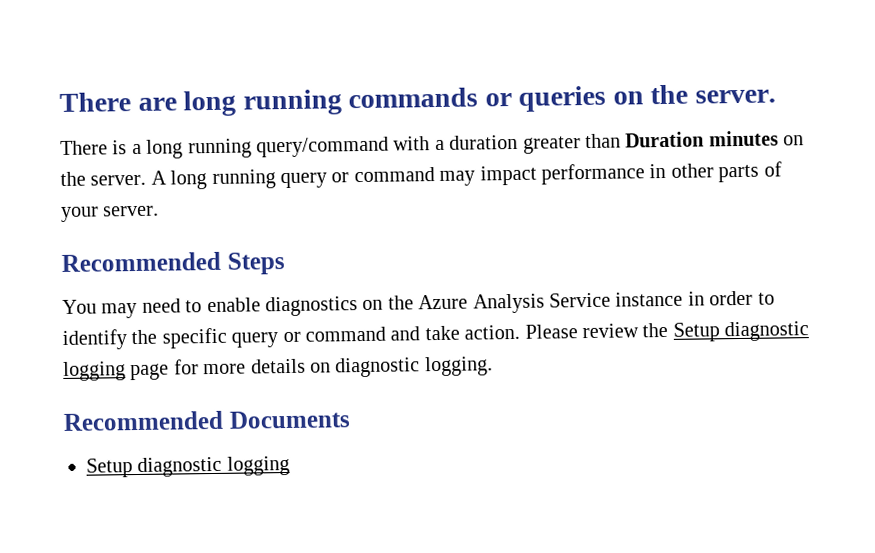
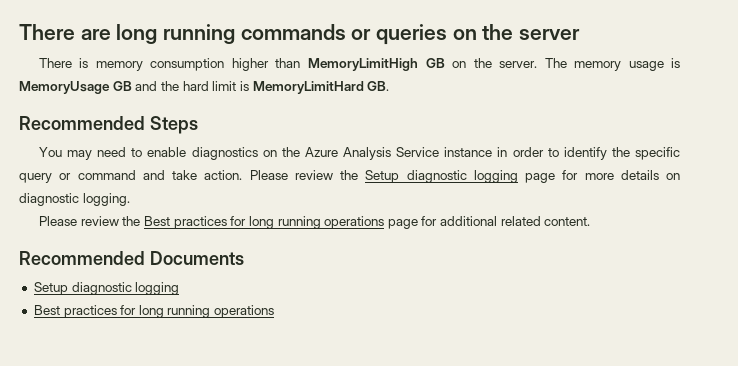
[695,89,777,104] server. -> [519,29,581,40] server
[131,130,805,159] [60,161,782,190] [61,205,160,222] a long running query/command with a duration greater than Duration minutes on the server. A long running query or command may impact performance in other parts of your server. -> [95,58,681,71] [19,81,390,94] memory consumption higher than MemoryLimitHigh GB on the server. The memory usage is MemoryUsage GB and the hard limit is MemoryLimitHard GB.
(493, 366) none -> [38,216,591,229] // Please review the Best practices for long running operations page for additional related content.
(290, 465) none -> [33,305,275,318] // Best practices for long running operations

